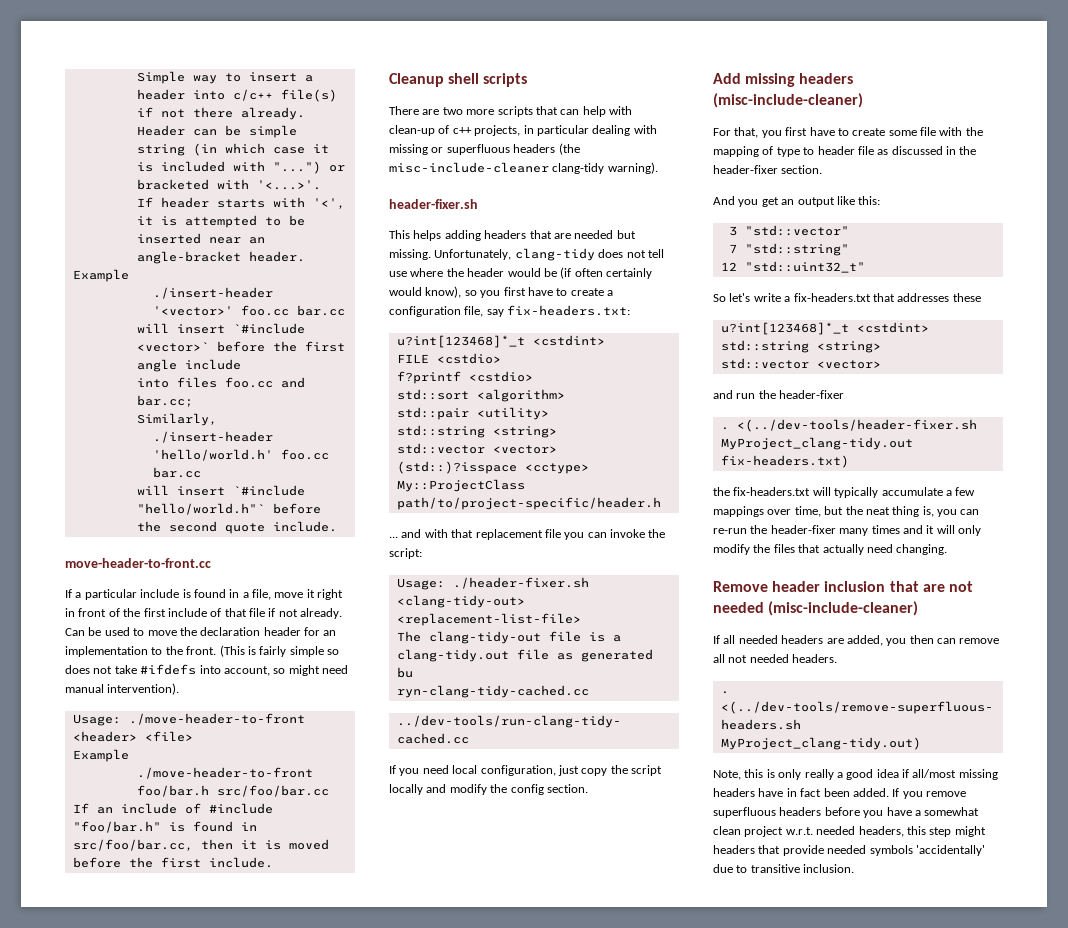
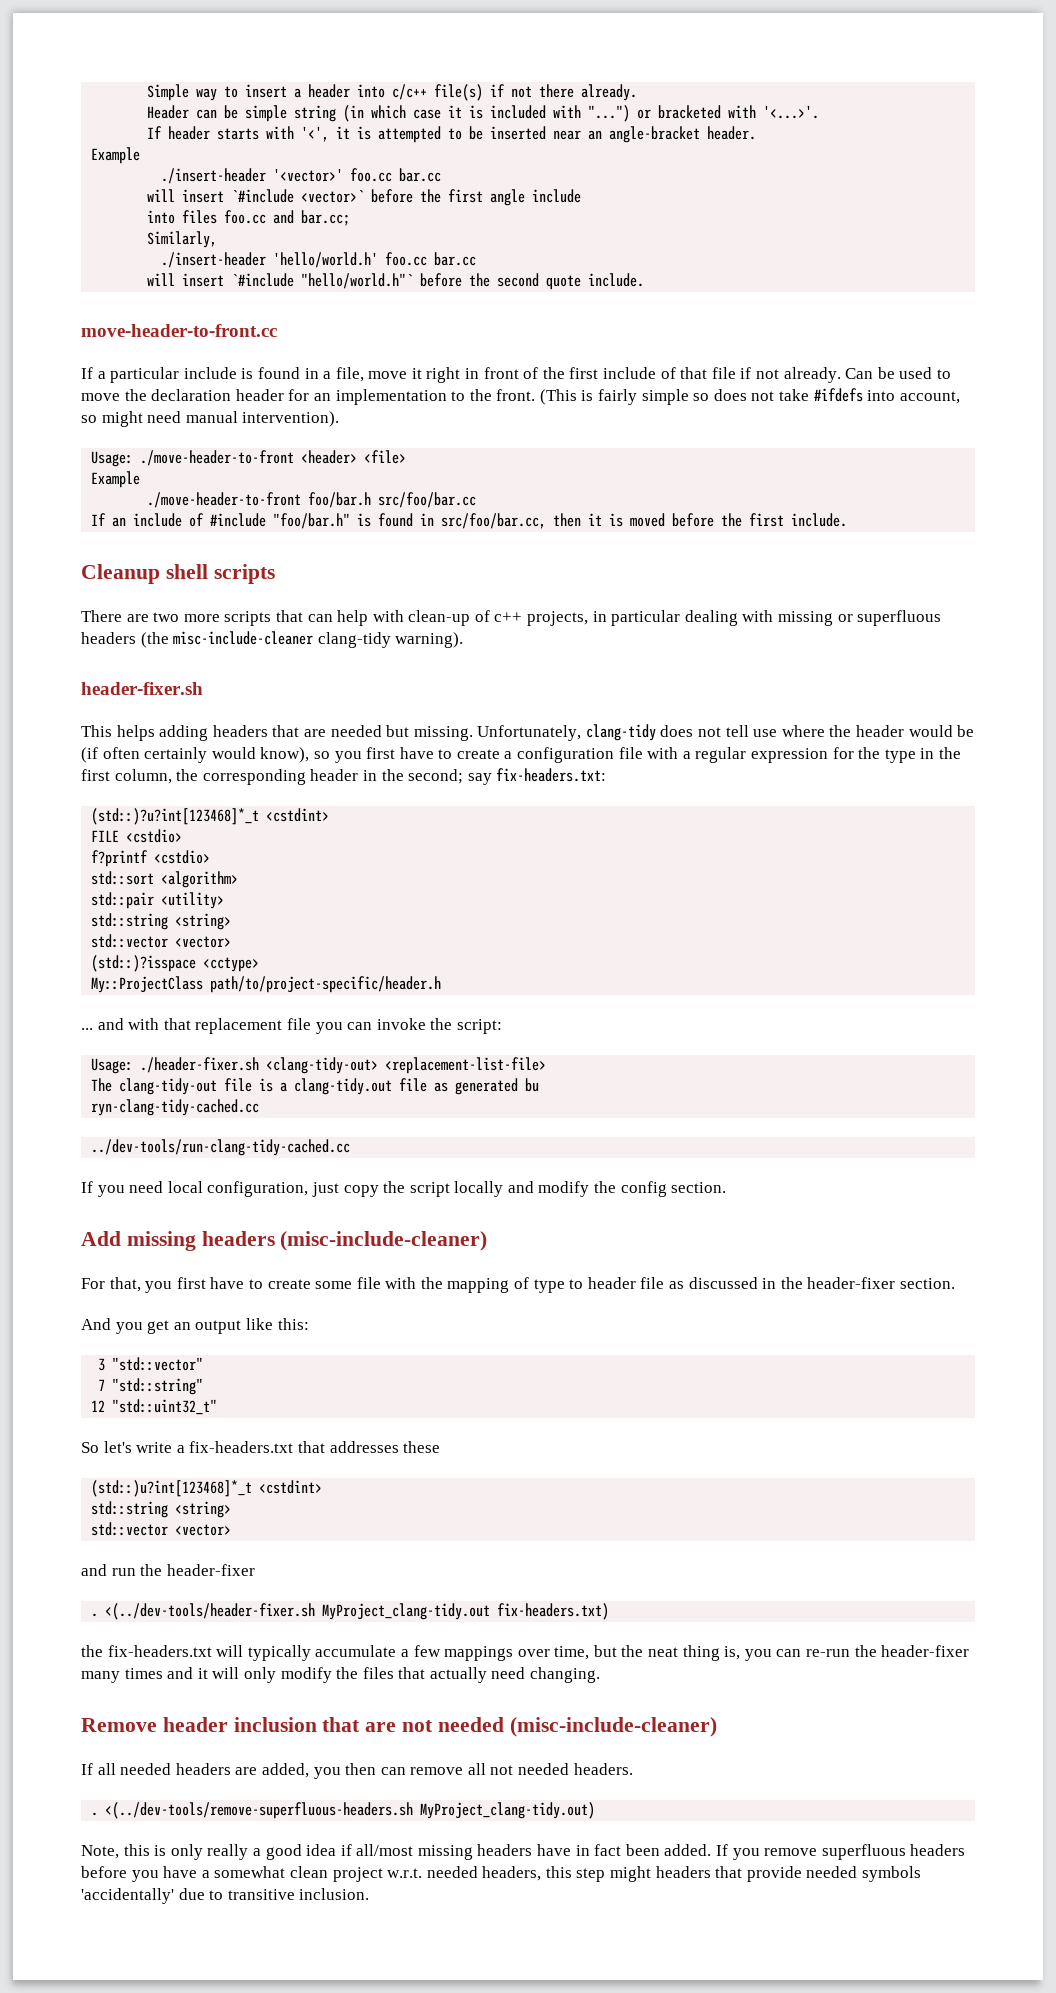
[464,306,484,317] file, -> [618,747,961,763] [81,769,464,785] file with a regular expression for the type in the first column, the corresponding header in the second;
[396,335,525,348] u?int[123468]*_t -> [91,808,260,825] (std::)?u?int[123468]*_t
[720,322,849,335] u?int[123468]*_t -> [91,1480,253,1497] (std::)u?int[123468]*_t

